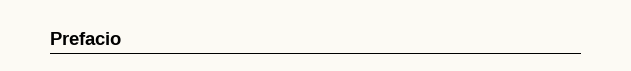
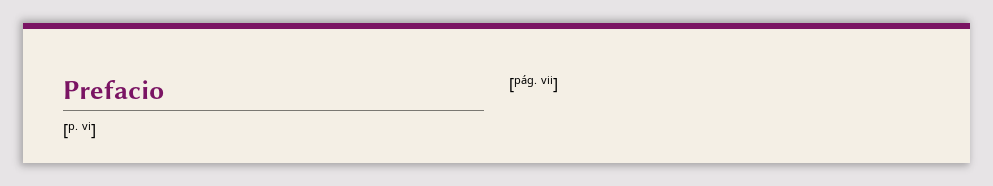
(121, 38) none -> [63,122,97,139] [509,75,559,93] // [p. vi] // [pág. vii]

